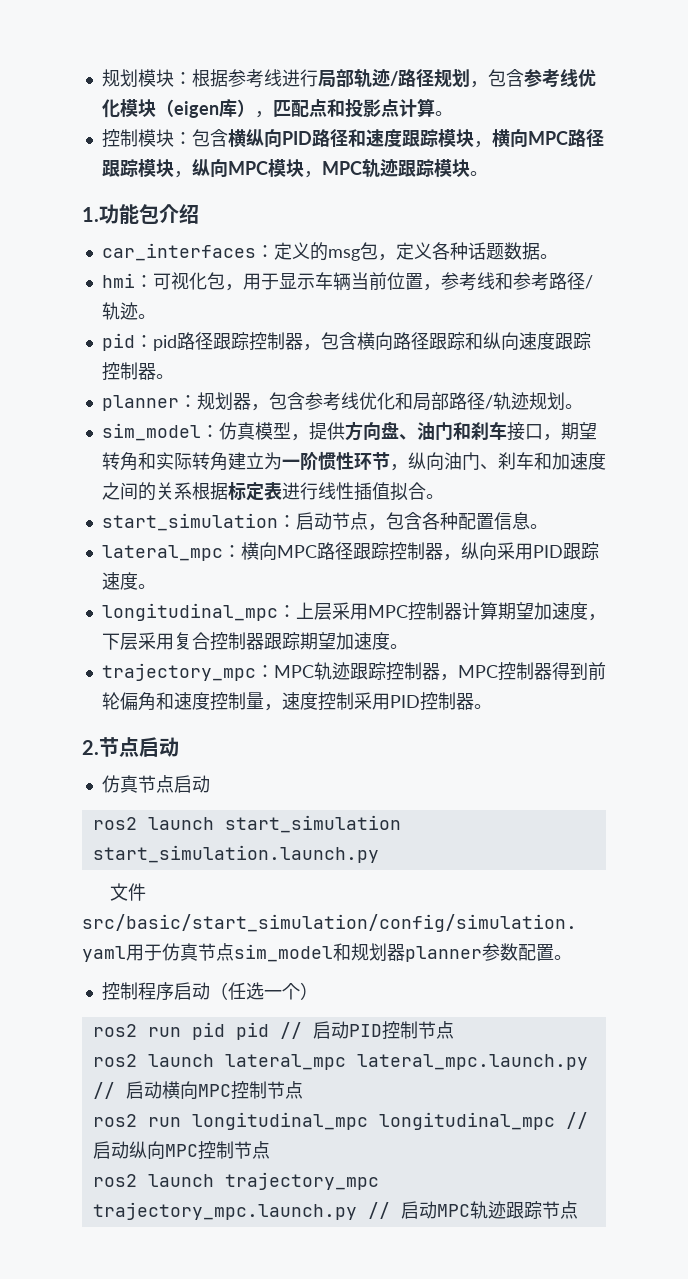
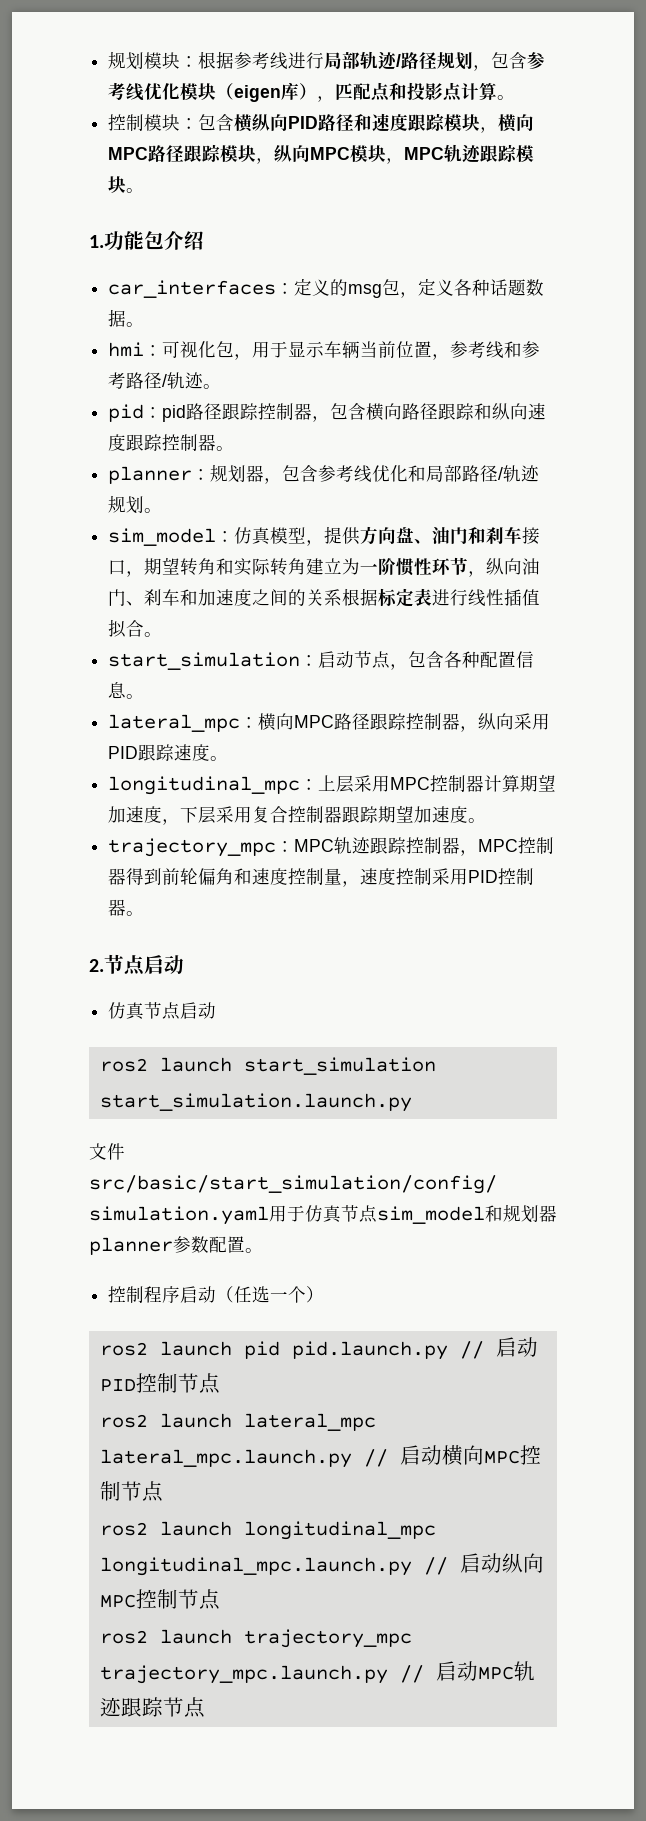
[147,1022,269,1040] run pid pid -> [159,1341,448,1360] launch pid pid.launch.py
[147,1112,555,1130] run longitudinal_mpc longitudinal_mpc -> [159,1521,436,1540] [99,1557,412,1576] launch longitudinal_mpc longitudinal_mpc.launch.py

